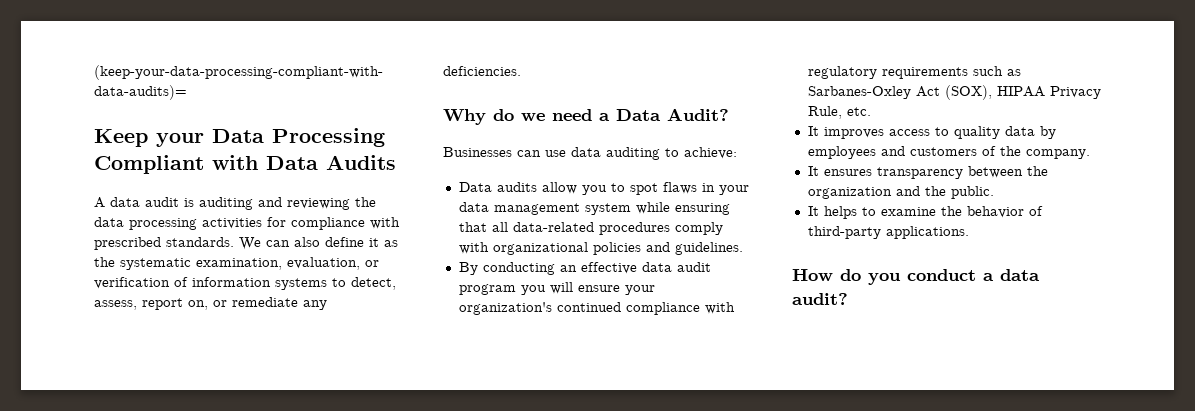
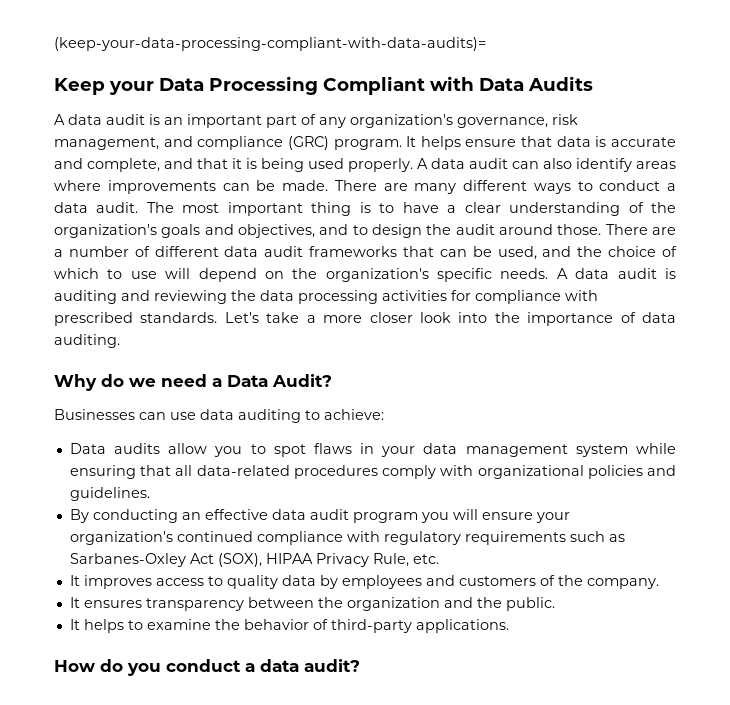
(194, 202) none -> [164,114,578,128] [54,136,676,150] [54,158,676,172] [54,180,676,194] [54,202,676,216] [54,224,676,238] [54,246,677,260] [54,268,676,282] an important part of any organization's governance, risk management, and compliance (GRC) program. It helps ensure that data is accurate and complete, and that it is being used properly. A data audit can also identify areas where improvements can be made. There are many different ways to conduct a data audit. The most important thing is to have a clear understanding of the organization's goals and objectives, and to design the audit around those. There are a number of different data audit frameworks that can be used, and the choice of which to use will depend on the organization's specific needs. A data audit is
[239,237,398,250] [94,257,379,270] [94,277,396,290] [94,297,327,310] [443,66,521,76] We can also define it as the systematic examination, evaluation, or verification of information systems to detect, assess, report on, or remediate any deficiencies. -> [224,312,676,326] [54,334,120,348] Let's take a more closer look into the importance of data auditing.

